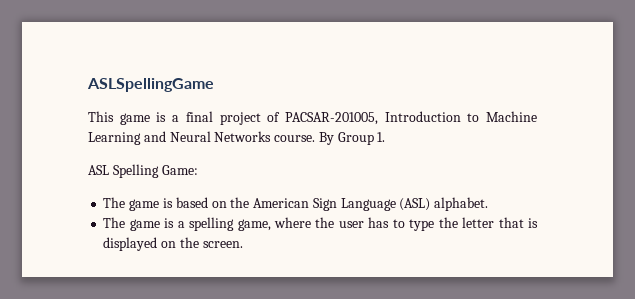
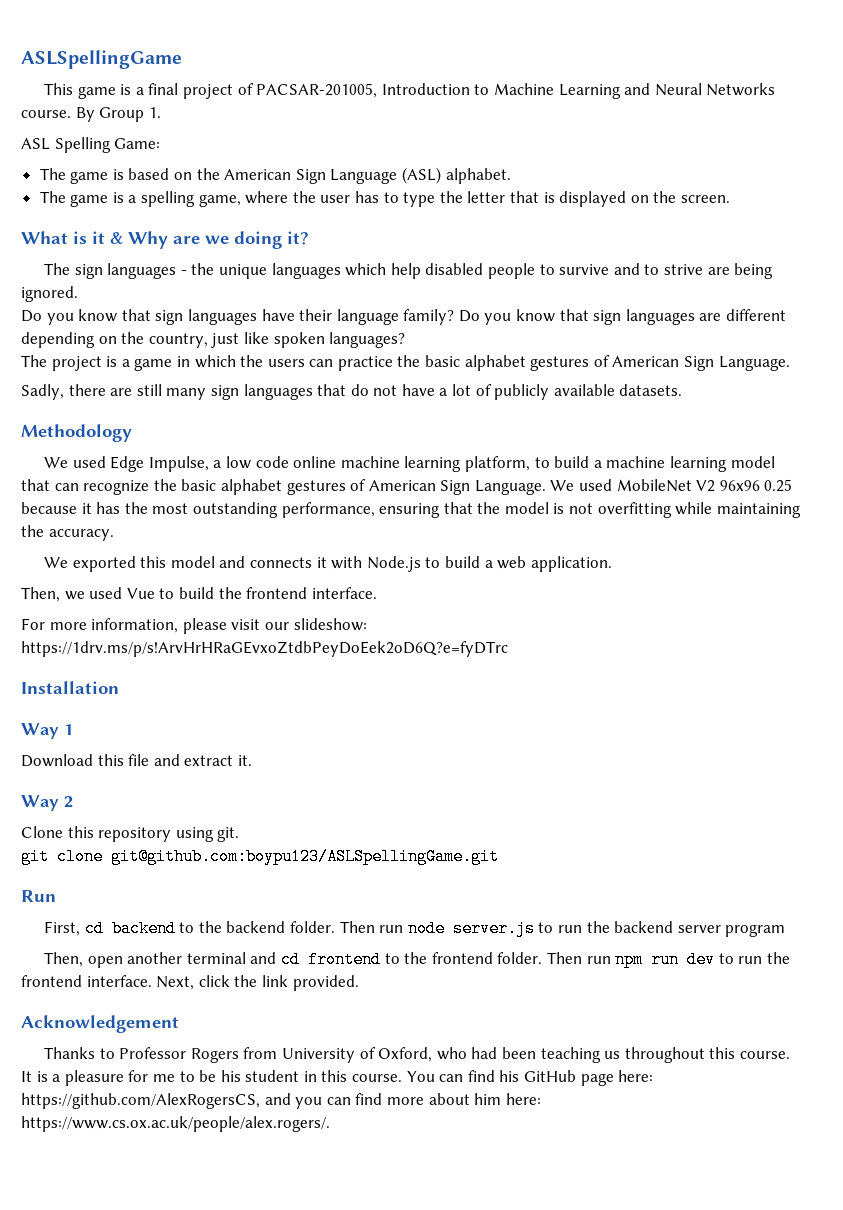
(243, 244) none -> [21,231,309,249] [44,263,774,279] [21,286,78,302] [21,309,787,325] [21,332,406,348] [21,355,790,371] [21,384,683,400] [21,424,132,442] [44,456,775,472] [21,479,793,495] [21,502,801,518] [21,525,114,541] [44,556,612,572] [21,587,377,602] [21,618,367,634] [21,641,508,657] [21,681,119,694] [21,723,73,739] [21,754,252,767] [21,795,73,811] [21,826,240,842] [21,848,499,865] [21,890,56,902] [44,920,786,937] [44,951,790,968] [21,975,359,991] [21,1015,179,1033] [44,1047,790,1063] [21,1070,654,1086] [21,1093,541,1109] [21,1116,330,1132] // What is it & Why are we doing it? // The sign languages - the unique languages which help disabled people to survive and to strive are being ignored. // Do you know that sign languages have their language family? Do you know that sign languages are different depending on the country, just like spoken languages? // The project is a game in which the users can practice the basic alphabet gestures of American Sign Language. // Sadly, there are still many sign languages that do not have a lot of publicly available datasets. // Methodology // We used Edge Impulse, a low code online machine learning platform, to build a machine learning model that can recognize the basic alphabet gestures of American Sign Language. We used MobileNet V2 96x96 0.25 because it has the most outstanding performance, ensuring that the model is not overfitting while maintaining the accuracy. // We exported this model and connects it with Node.js to build a web application. // Then, we used Vue to build the frontend interface. // For more information, please visit our slideshow: https://1drv.ms/p/s!ArvHrHRaGEvxoZtdbPeyDoEek2oD6Q?e=fyDTrc // Installation // Way 1 // Download this file and extract it. // Way 2 // Clone this repository using git. // git clone git@github.com:boypu123/ASLSpellingGame.git // Run // First, cd backend to the backend folder. Then run node server.js to run the backend server program // Then, open another terminal and cd frontend to the frontend folder. Then run npm run dev to run the frontend interface. Next, click the link provided. // Acknowledgement // Thanks to Professor Rogers from University of Oxford, who had been teaching us throughout this course. It is a pleasure for me to be his student in this course. You can find his GitHub page here: https://github.com/AlexRogersCS, and you can find more about him here: https://www.cs.ox.ac.uk/people/alex.rogers/.

